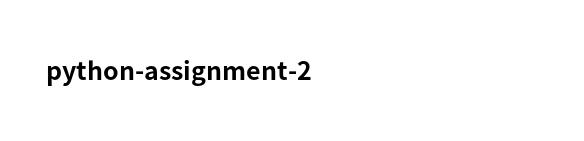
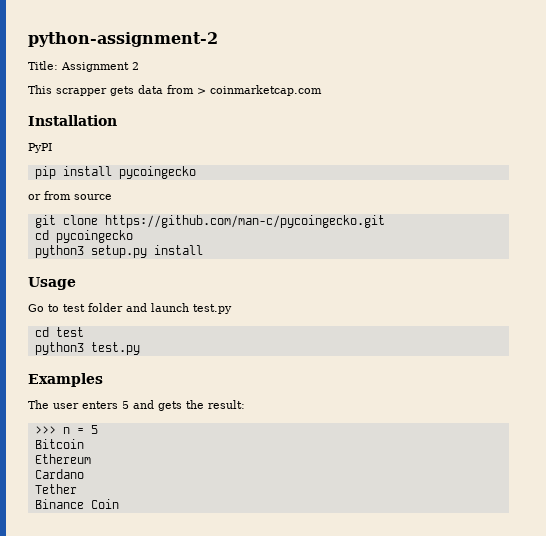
(312, 73) none -> [28,61,139,72] [28,85,322,96] [28,115,117,126] [28,143,52,153] [34,166,196,179] [28,191,112,200] [34,215,385,228] [34,230,133,243] [34,245,203,258] [28,277,76,290] [28,303,232,314] [34,327,84,337] [34,342,140,355] [28,373,103,387] [28,400,245,411] [34,425,98,434] [34,439,84,449] [34,454,91,464] [34,469,84,479] [34,484,77,494] [34,499,119,509] // Title: Assignment 2 // This scrapper gets data from > coinmarketcap.com // Installation // PyPI // pip install pycoingecko // or from source // git clone https://github.com/man-c/pycoingecko.git // cd pycoingecko // python3 setup.py install // Usage // Go to test folder and launch test.py // cd test // python3 test.py // Examples // The user enters 5 and gets the result: // >>> n = 5 // Bitcoin // Ethereum // Cardano // Tether // Binance Coin

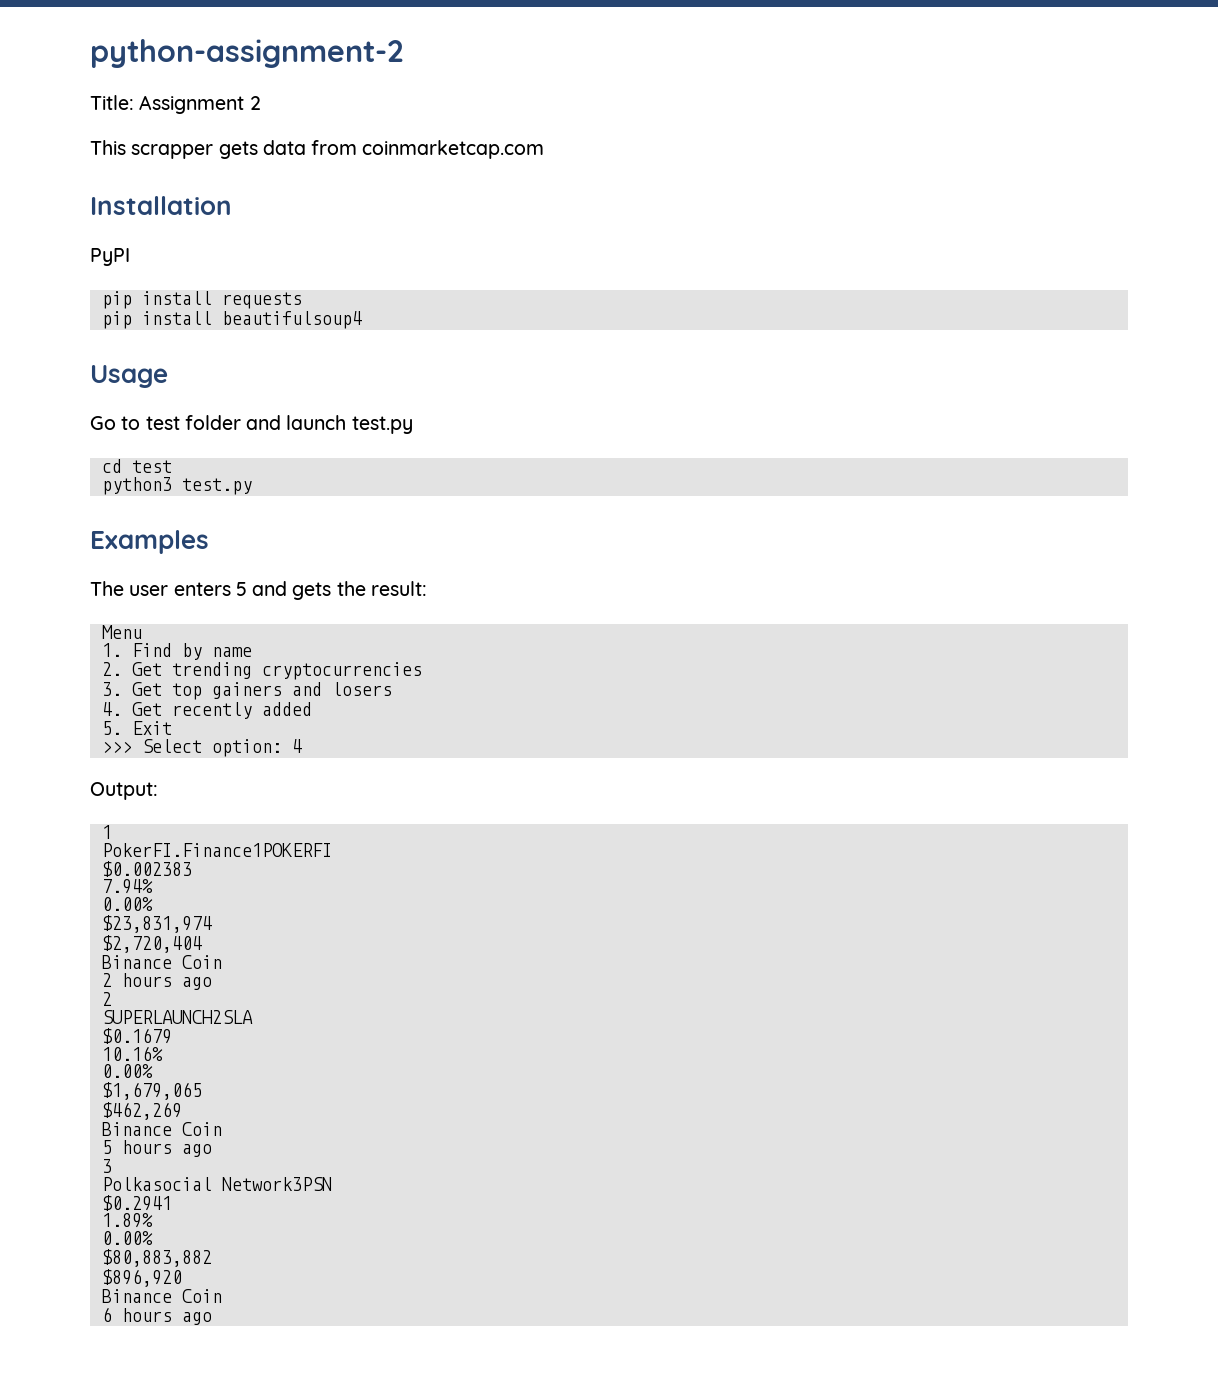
[197,88,206,94] > -> (358, 147) none
[118,166,196,179] [28,191,112,200] [34,215,385,228] [34,230,133,243] [34,245,203,258] pycoingecko // or from source // git clone https://github.com/man-c/pycoingecko.git // cd pycoingecko // python3 setup.py install -> [221,292,302,309] [101,311,362,329] requests // pip install beautifulsoup4
[34,425,98,434] [34,439,84,449] [34,454,91,464] [34,469,84,479] [34,484,77,494] [34,499,119,509] >>> n = 5 // Bitcoin // Ethereum // Cardano // Tether // Binance Coin -> [101,625,142,639] [101,643,252,660] [101,662,422,680] [101,682,392,700] [101,702,312,719] [101,721,172,735] [101,739,302,757] [90,782,158,800] [101,825,112,839] [101,843,332,857] [101,861,192,877] [101,879,153,894] [101,897,153,911] [101,915,212,933] [101,935,202,953] [101,955,222,969] [101,973,212,990] [101,992,112,1006] [101,1010,253,1024] [101,1028,172,1044] [101,1046,163,1061] [101,1064,153,1078] [101,1082,202,1100] [101,1102,182,1120] [101,1122,222,1136] [101,1140,212,1157] [101,1159,112,1173] [101,1177,332,1191] [101,1195,172,1211] [101,1213,153,1228] [101,1231,153,1245] [101,1249,212,1267] [101,1269,182,1287] [101,1289,222,1303] [101,1307,212,1325] Menu // 1. Find by name // 2. Get trending cryptocurrencies // 3. Get top gainers and losers // 4. Get recently added // 5. Exit // >>> Select option: 4 // Output: // 1 // PokerFI.Finance1POKERFI // $0.002383 // 7.94% // 0.00% // $23,831,974 // $2,720,404 // Binance Coin // 2 hours ago // 2 // SUPERLAUNCH2SLA // $0.1679 // 10.16% // 0.00% // $1,679,065 // $462,269 // Binance Coin // 5 hours ago // 3 // Polkasocial Network3PSN // $0.2941 // 1.89% // 0.00% // $80,883,882 // $896,920 // Binance Coin // 6 hours ago

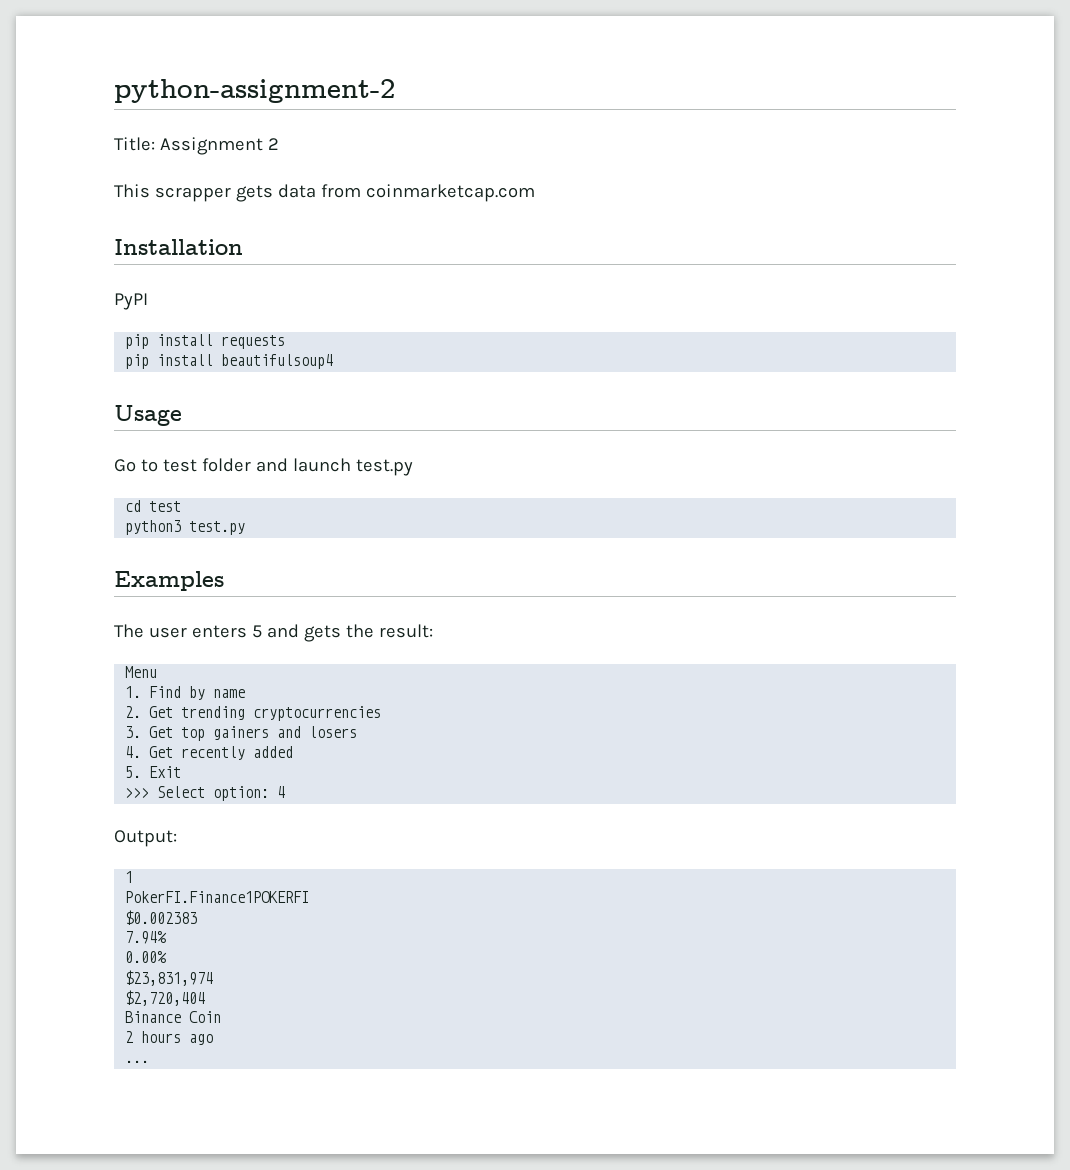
[101,992,112,1006] [101,1010,253,1024] [101,1028,172,1044] [101,1046,163,1061] [101,1064,153,1078] [101,1082,202,1100] [101,1102,182,1120] [101,1122,222,1136] [101,1140,212,1157] [101,1159,112,1173] [101,1177,332,1191] [101,1195,172,1211] [101,1213,153,1228] [101,1231,153,1245] [101,1249,212,1267] [101,1269,182,1287] [101,1289,222,1303] [101,1307,212,1325] 2 // SUPERLAUNCH2SLA // $0.1679 // 10.16% // 0.00% // $1,679,065 // $462,269 // Binance Coin // 5 hours ago // 3 // Polkasocial Network3PSN // $0.2941 // 1.89% // 0.00% // $80,883,882 // $896,920 // Binance Coin // 6 hours ago -> [125,1060,150,1063] ...

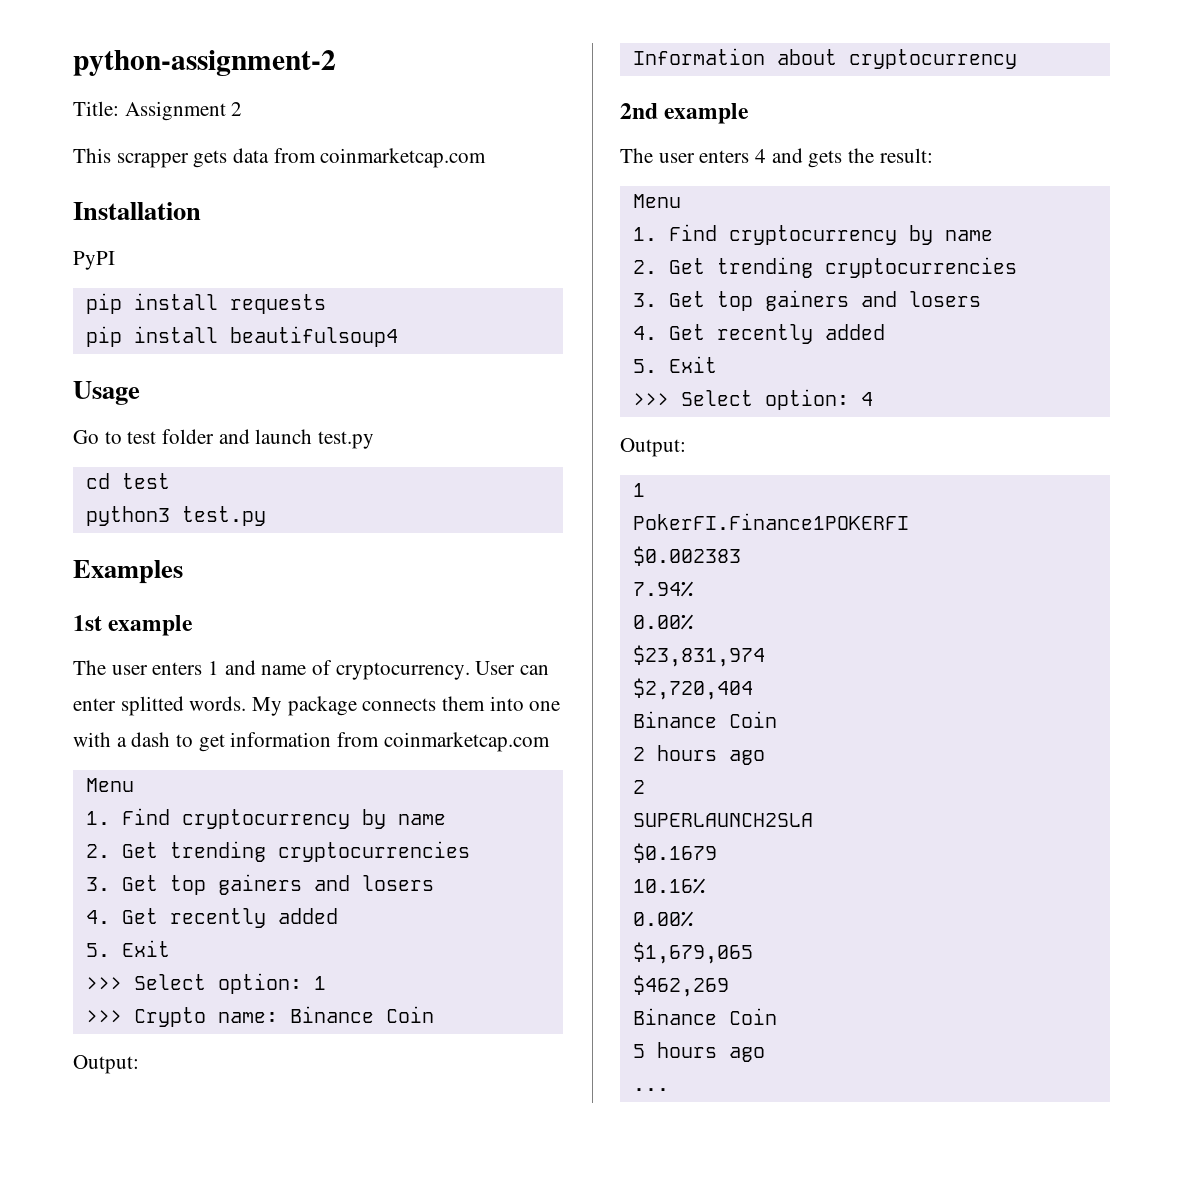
[114,624,262,638] // The user enters 5 -> [73,615,194,636] [73,660,550,680] [73,696,561,716] [73,732,550,752] [85,778,134,792] [85,808,446,829] [85,841,470,862] [85,874,434,895] [85,908,338,928] [85,940,170,957] [85,973,326,994] [85,1006,434,1027] [73,1055,139,1074] [632,48,1017,69] [620,103,750,124] [620,148,767,163] // 1st example // The user enters 1 and name of cryptocurrency. User can enter splitted words. My package connects them into one with a dash to get information from coinmarketcap.com // Menu // 1. Find cryptocurrency by name // 2. Get trending cryptocurrencies // 3. Get top gainers and losers // 4. Get recently added // 5. Exit // >>> Select option: 1 // >>> Crypto name: Binance Coin // Output: // Information about cryptocurrency // 2nd example // The user enters 4
(182, 692) none -> [728,225,897,245] cryptocurrency
(214, 1039) none -> [632,780,645,794] [632,813,813,827] [632,843,717,863] [632,878,705,894] [632,911,693,927] [632,942,753,964] [632,975,729,997] [632,1008,777,1025] [632,1042,765,1062] // 2 // SUPERLAUNCH2SLA // $0.1679 // 10.16% // 0.00% // $1,679,065 // $462,269 // Binance Coin // 5 hours ago

